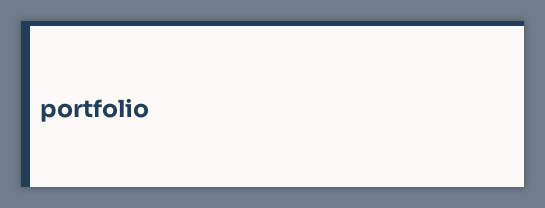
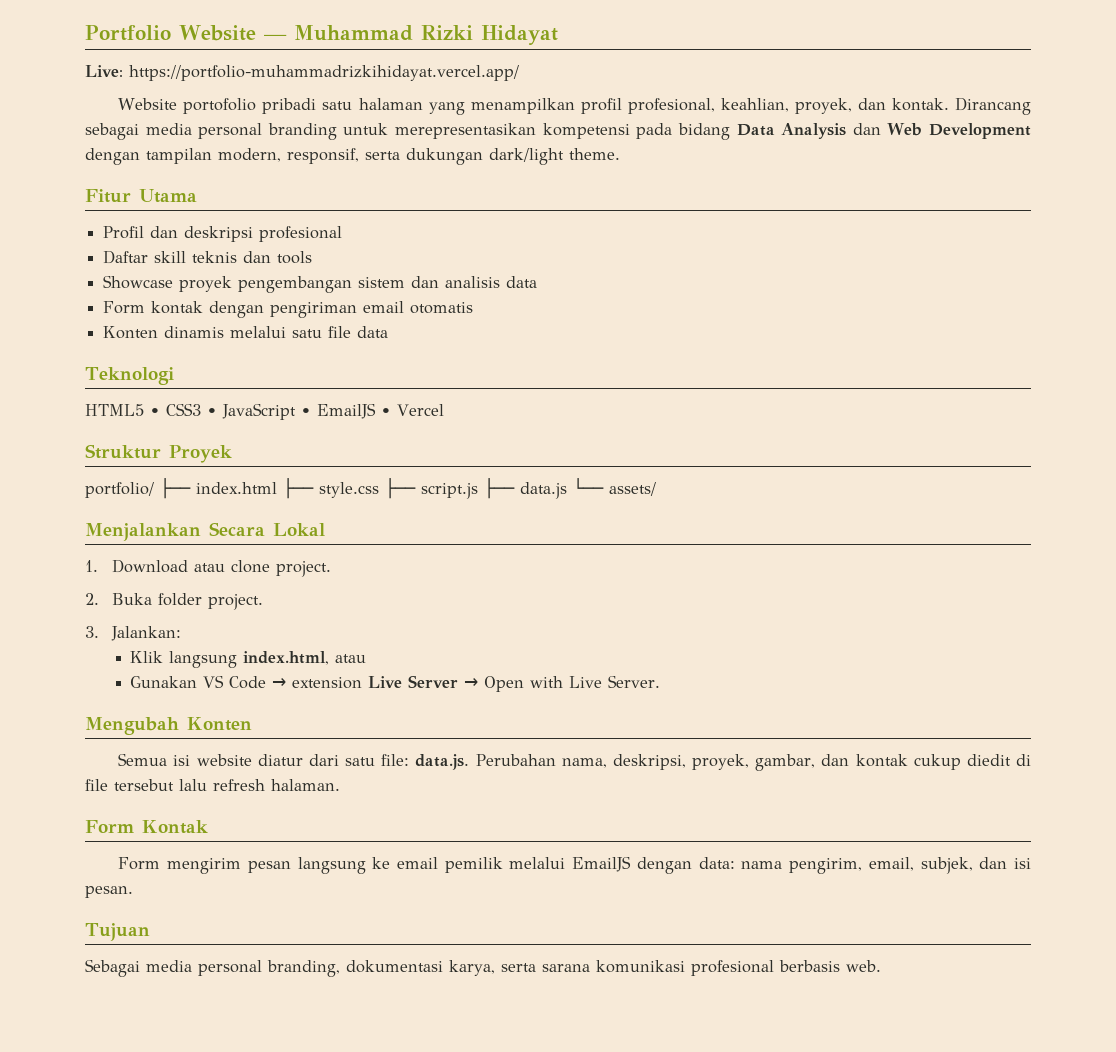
[40,98,149,122] portfolio -> [85,25,558,45] [85,65,519,81] [118,97,1032,115] [85,123,1031,140] [85,148,620,165] [85,189,197,203] [103,226,343,242] [103,250,313,264] [103,275,538,293] [103,301,474,318] [103,326,389,339] [85,367,174,385] [85,403,444,420] [85,444,232,463] [85,478,656,499] [85,522,325,541] [85,559,332,577] [85,593,264,610] [85,626,182,641] [130,651,367,668] [130,675,661,692] [85,717,252,735] [118,753,1031,771] [85,779,340,791] [85,820,208,834] [118,856,1032,874] [85,886,133,898] [85,923,150,941] [85,959,881,977] Portfolio Website — Muhammad Rizki Hidayat // Live: https://portfolio-muhammadrizkihidayat.vercel.app/ // Website portofolio pribadi satu halaman yang menampilkan profil profesional, keahlian, proyek, dan kontak. Dirancang sebagai media personal branding untuk merepresentasikan kompetensi pada bidang Data Analysis dan Web Development dengan tampilan modern, responsif, serta dukungan dark/light theme. // Fitur Utama // Profil dan deskripsi profesional // Daftar skill teknis dan tools // Showcase proyek pengembangan sistem dan analisis data // Form kontak dengan pengiriman email otomatis // Konten dinamis melalui satu file data // Teknologi // HTML5 • CSS3 • JavaScript • EmailJS • Vercel // Struktur Proyek // portfolio/ ├── index.html ├── style.css ├── script.js ├── data.js └── assets/ // Menjalankan Secara Lokal // 1. Download atau clone project. // 2. Buka folder project. // 3. Jalankan: // Klik langsung index.html, atau // Gunakan VS Code → extension Live Server → Open with Live Server. // Mengubah Konten // Semua isi website diatur dari satu file: data.js. Perubahan nama, deskripsi, proyek, gambar, dan kontak cukup diedit di file tersebut lalu refresh halaman. // Form Kontak // Form mengirim pesan langsung ke email pemilik melalui EmailJS dengan data: nama pengirim, email, subjek, dan isi pesan. // Tujuan // Sebagai media personal branding, dokumentasi karya, serta sarana komunikasi profesional berbasis web.

